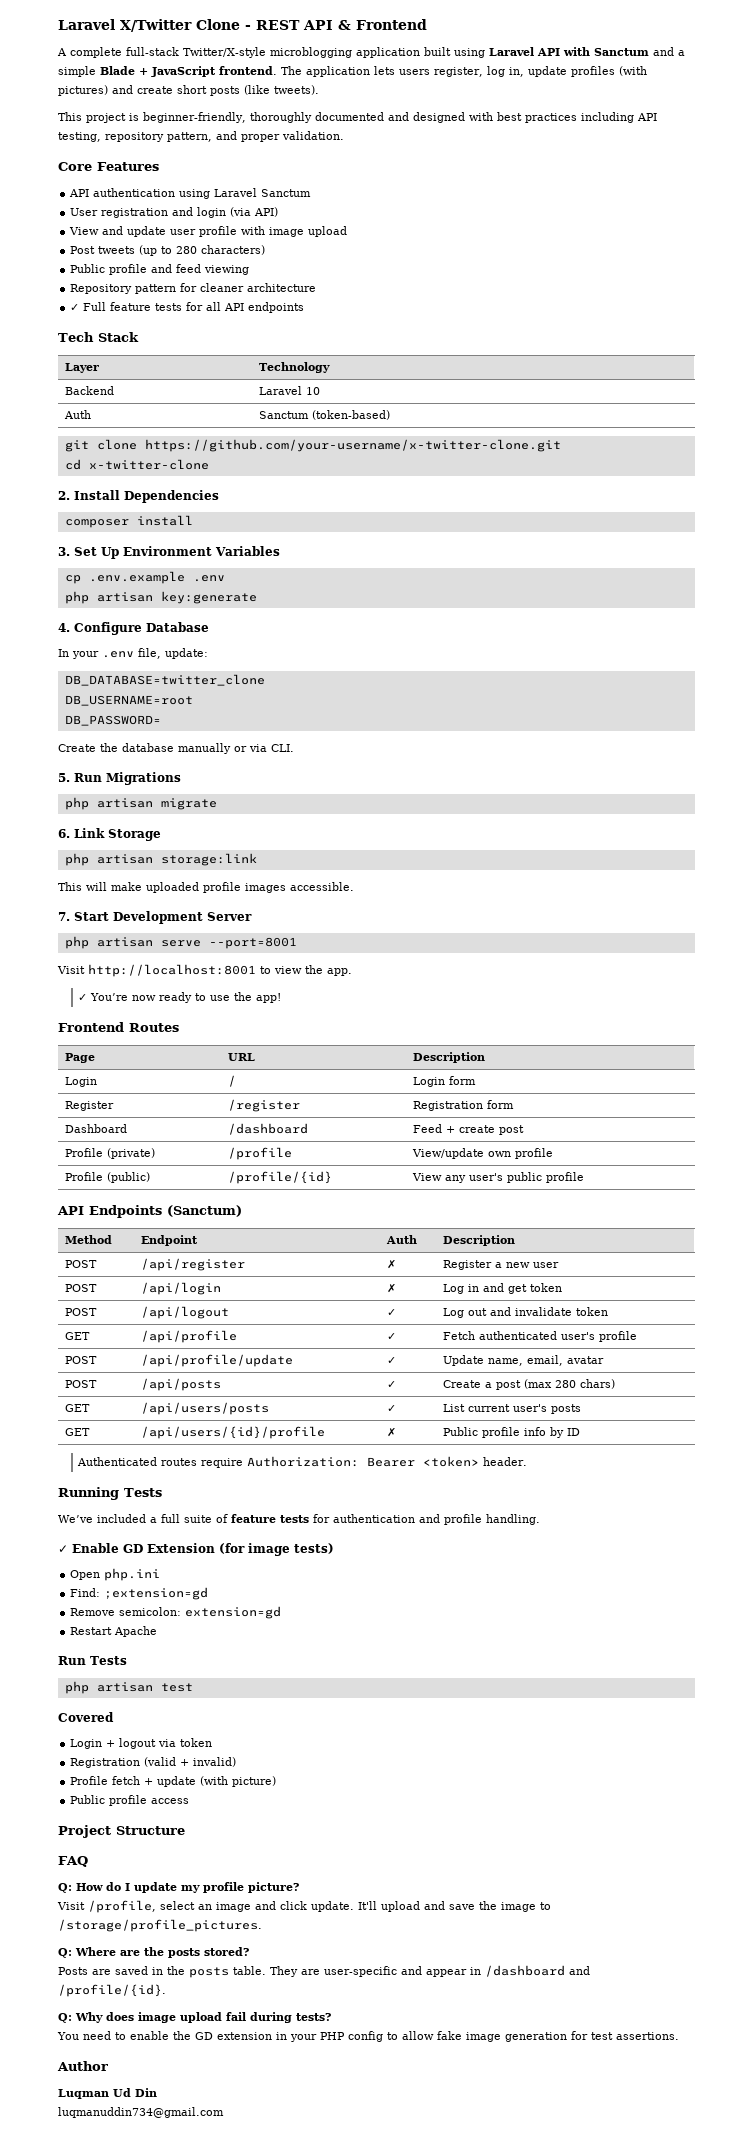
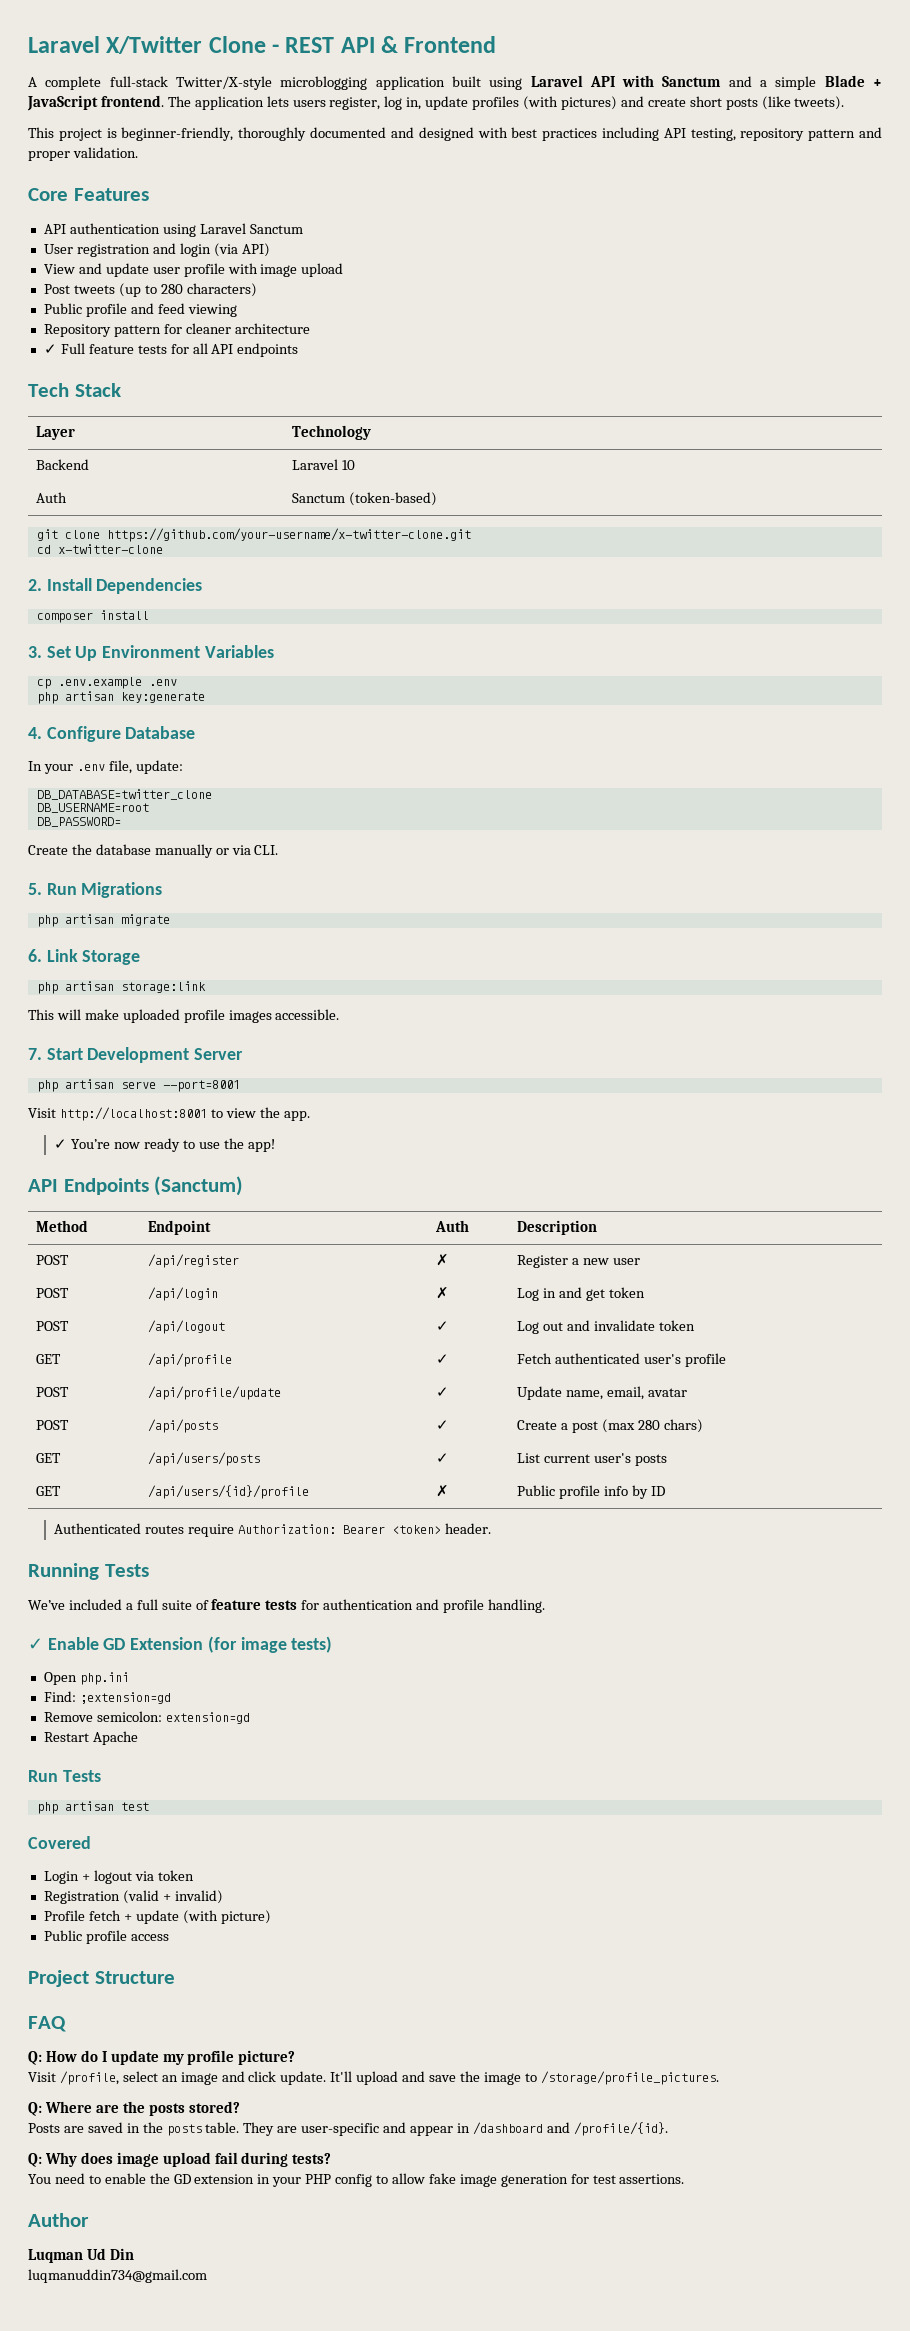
[167,132,212,142] pattern, -> [808,129,856,141] pattern
[58,1022,179,1032] [65,1053,96,1063] [228,1053,256,1061] [413,1052,486,1063] [65,1077,98,1087] [228,1075,237,1087] [413,1076,477,1087] [65,1101,115,1111] [228,1099,301,1112] [413,1100,515,1111] [65,1124,128,1133] [228,1123,309,1135] [413,1124,525,1135] [65,1148,156,1159] [228,1147,293,1160] [412,1148,554,1159] [65,1172,151,1183] [228,1171,333,1184] [412,1172,585,1183] // Frontend Routes // Page | URL | Description // Login | / | Login form // Register | /register | Registration form // Dashboard | /dashboard | Feed + create post // Profile (private) | /profile | View/update own profile // Profile (public) | /profile/{id} | View any user's public profile -> (275, 1145) none

